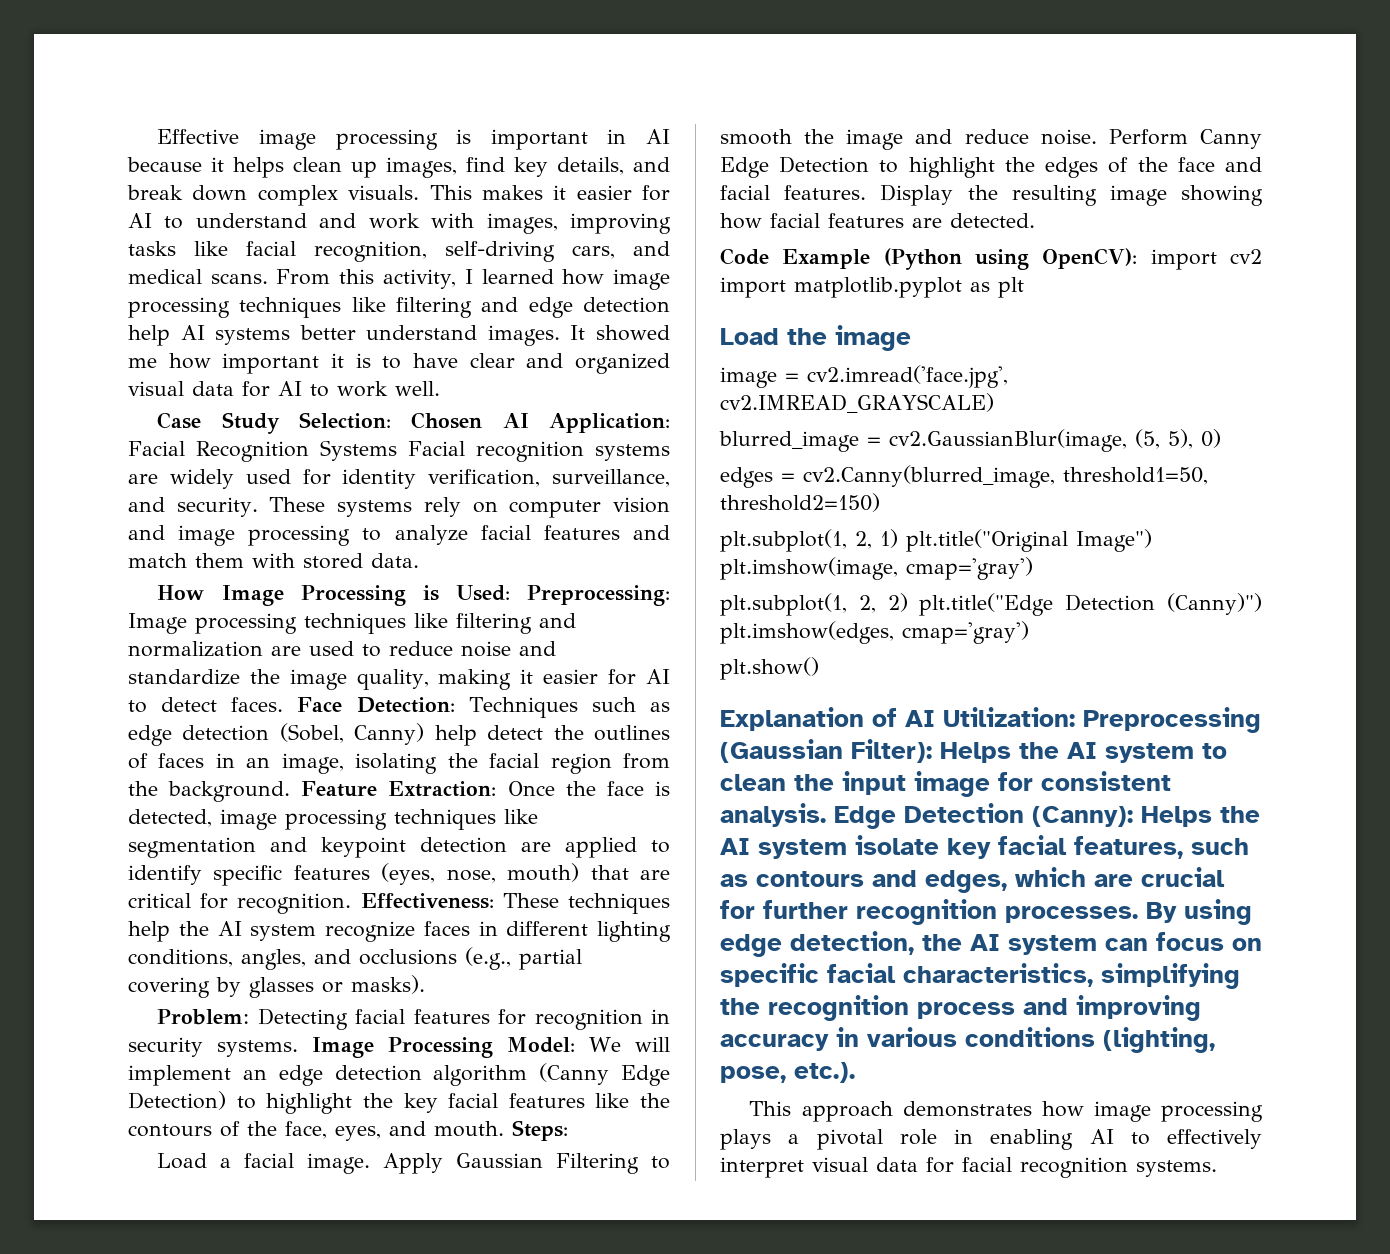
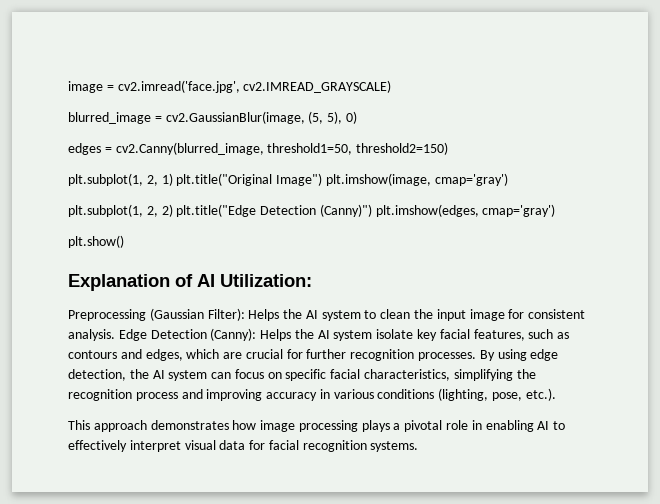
[157,129,670,150] [127,157,670,178] [127,185,670,206] [128,213,671,234] [128,241,670,262] [128,269,670,290] [128,297,670,318] [128,325,670,346] [128,353,670,374] [128,381,440,397] [157,412,670,434] [128,440,670,462] [128,469,670,489] [128,497,670,518] [128,525,670,546] [128,553,419,569] [157,585,670,606] [128,613,576,634] [128,641,556,657] [128,669,670,690] [128,697,670,718] [128,723,670,746] [128,753,670,774] [128,781,670,802] [128,809,538,830] [128,837,670,858] [128,863,670,886] [128,893,670,914] [128,921,671,942] [128,947,582,970] [128,975,425,998] [157,1008,671,1030] [128,1037,670,1058] [128,1063,670,1086] [128,1091,670,1114] [128,1120,568,1141] [157,1153,670,1174] [720,129,1262,150] [720,156,1262,178] [720,184,1263,206] [720,213,1035,229] [720,248,1262,270] [720,277,1024,298] [720,325,911,351] Effective image processing is important in AI because it helps clean up images, find key details, and break down complex visuals. This makes it easier for AI to understand and work with images, improving tasks like facial recognition, self-driving cars, and medical scans. From this activity, I learned how image processing techniques like filtering and edge detection help AI systems better understand images. It showed me how important it is to have clear and organized visual data for AI to work well. // Case Study Selection: Chosen AI Application: Facial Recognition Systems Facial recognition systems are widely used for identity verification, surveillance, and security. These systems rely on computer vision and image processing to analyze facial features and match them with stored data. // How Image Processing is Used: Preprocessing: Image processing techniques like filtering and normalization are used to reduce noise and standardize the image quality, making it easier for AI to detect faces. Face Detection: Techniques such as edge detection (Sobel, Canny) help detect the outlines of faces in an image, isolating the facial region from the background. Feature Extraction: Once the face is detected, image processing techniques like segmentation and keypoint detection are applied to identify specific features (eyes, nose, mouth) that are critical for recognition. Effectiveness: These techniques help the AI system recognize faces in different lighting conditions, angles, and occlusions (e.g., partial covering by glasses or masks). // Problem: Detecting facial features for recognition in security systems. Image Processing Model: We will implement an edge detection algorithm (Canny Edge Detection) to highlight the key facial features like the contours of the face, eyes, and mouth. Steps: // Load a facial image. Apply Gaussian Filtering to smooth the image and reduce noise. Perform Canny Edge Detection to highlight the edges of the face and facial features. Display the resulting image showing how facial features are detected. // Code Example (Python using OpenCV): import cv2 import matplotlib.pyplot as plt // Load the image // -> (68, 87) none
(1075, 717) none -> (312, 280) //

